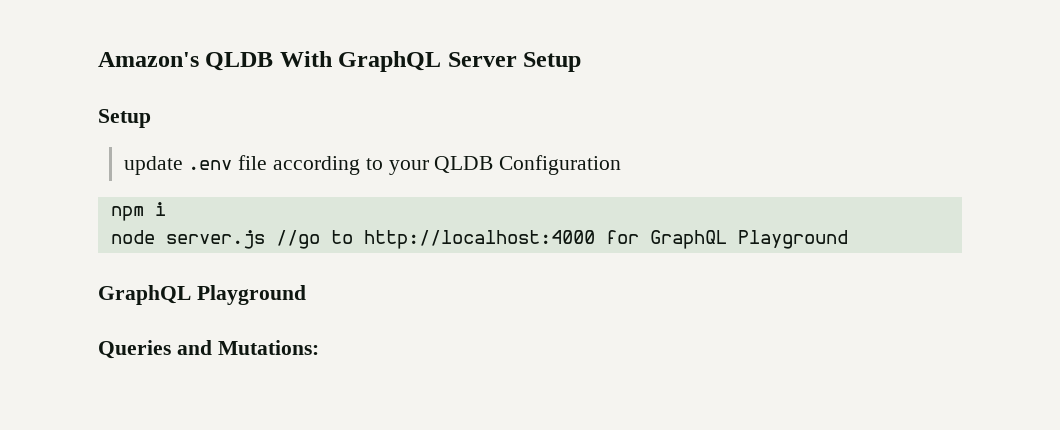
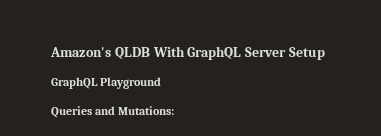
[98,109,151,128] [123,155,622,175] [110,202,166,221] [110,230,848,249] // Setup // update .env file according to your QLDB Configuration // npm i // node server.js //go to http://localhost:4000 for GraphQL Playground -> (325, 53) none

